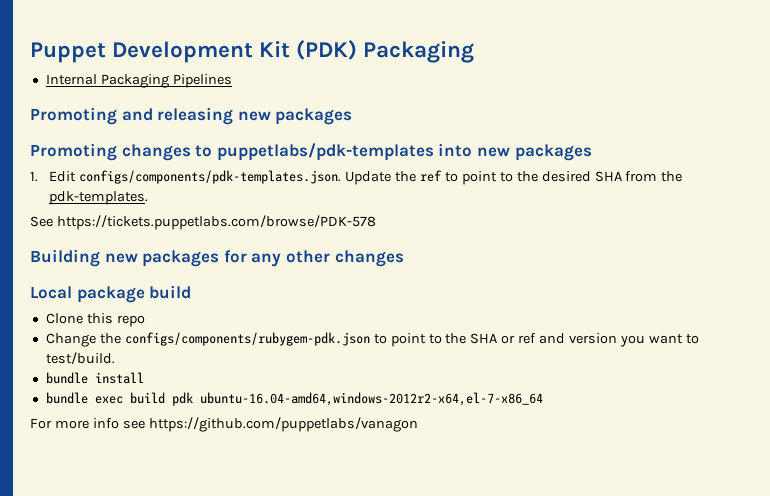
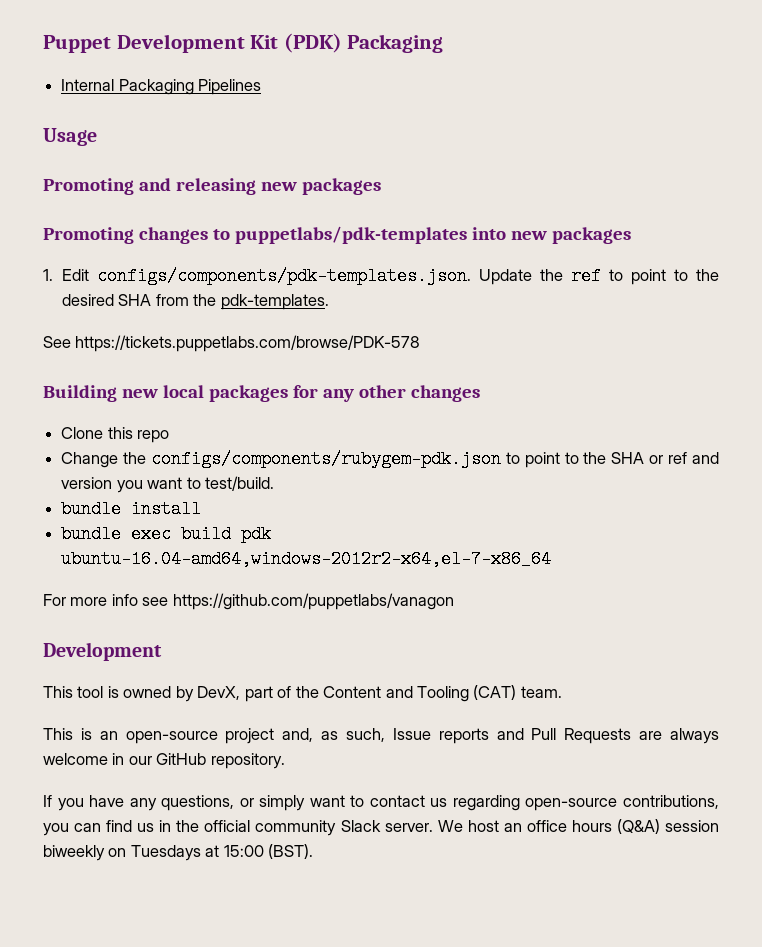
(232, 81) none -> [43,128,97,146] // Usage
(138, 258) none -> [162,385,204,398] local
[30,285,192,303] // Local package build -> (480, 393) none
(418, 424) none -> [43,642,162,661] [43,685,562,702] [43,728,719,744] [43,753,285,769] [43,795,720,811] [43,819,719,836] [43,844,314,861] // Development // This tool is owned by DevX, part of the Content and Tooling (CAT) team. // This is an open-source project and, as such, Issue reports and Pull Requests are always welcome in our GitHub repository. // If you have any questions, or simply want to contact us regarding open-source contributions, you can find us in the official community Slack server. We host an office hours (Q&A) session biweekly on Tuesdays at 15:00 (BST).

